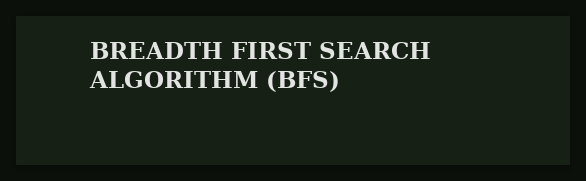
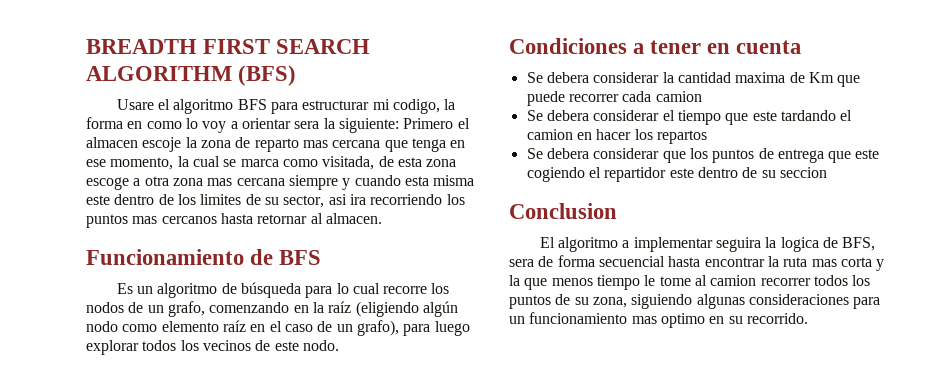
(340, 81) none -> [116,99,456,114] [86,117,470,133] [86,137,466,152] [86,156,457,170] [86,175,475,190] [86,194,465,208] [86,213,382,228] [86,249,322,265] [116,282,450,298] [86,301,458,317] [86,320,470,336] [86,340,339,355] [509,38,802,54] [526,72,861,87] [526,91,702,106] [526,110,853,125] [526,129,707,144] [526,148,880,163] [526,167,827,182] [509,203,617,219] [539,237,876,252] [509,255,885,271] [509,275,871,290] [509,294,881,309] [509,312,808,328] // Usare el algoritmo BFS para estructurar mi codigo, la forma en como lo voy a orientar sera la siguiente: Primero el almacen escoje la zona de reparto mas cercana que tenga en ese momento, la cual se marca como visitada, de esta zona escoge a otra zona mas cercana siempre y cuando esta misma este dentro de los limites de su sector, asi ira recorriendo los puntos mas cercanos hasta retornar al almacen. // Funcionamiento de BFS // Es un algoritmo de búsqueda para lo cual recorre los nodos de un grafo, comenzando en la raíz (eligiendo algún nodo como elemento raíz en el caso de un grafo), para luego explorar todos los vecinos de este nodo. // Condiciones a tener en cuenta // Se debera considerar la cantidad maxima de Km que puede recorrer cada camion // Se debera considerar el tiempo que este tardando el camion en hacer los repartos // Se debera considerar que los puntos de entrega que este cogiendo el repartidor este dentro de su seccion // Conclusion // El algoritmo a implementar seguira la logica de BFS, sera de forma secuencial hasta encontrar la ruta mas corta y la que menos tiempo le tome al camion recorrer todos los puntos de su zona, siguiendo algunas consideraciones para un funcionamiento mas optimo en su recorrido.

